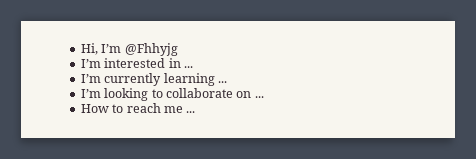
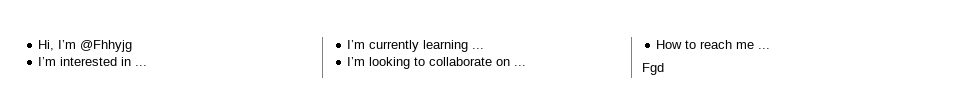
(196, 112) none -> [642,63,664,75] // Fgd

